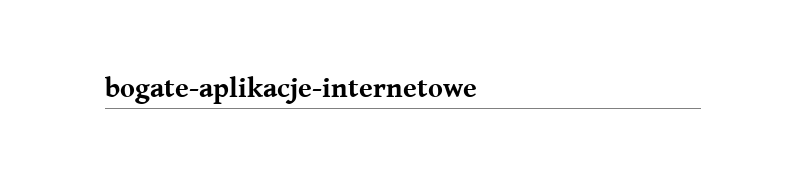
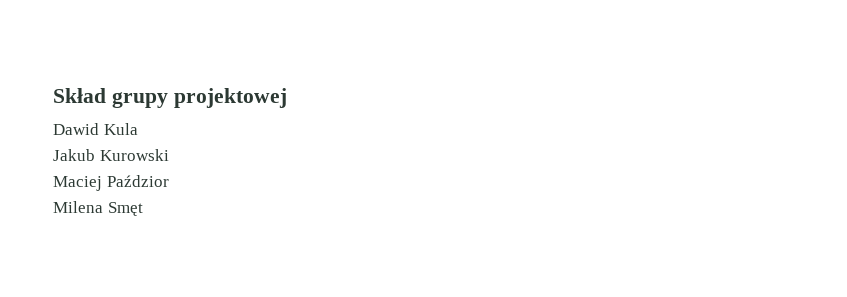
[105,76,477,104] bogate-aplikacje-internetowe -> [53,88,287,108] [53,123,138,135] [53,149,169,161] [53,175,169,191] [53,201,143,216] Skład grupy projektowej // Dawid Kula // Jakub Kurowski // Maciej Paździor // Milena Smęt

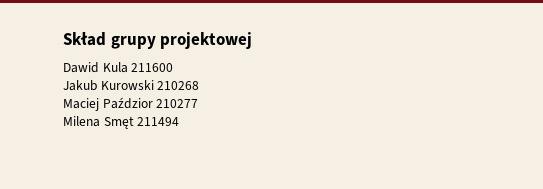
(138, 129) none -> [131,63,174,72] 211600
(169, 155) none -> [157,81,200,90] 210268
(169, 181) none -> [156,99,199,108] 210277
(143, 209) none -> [137,117,180,126] 211494

